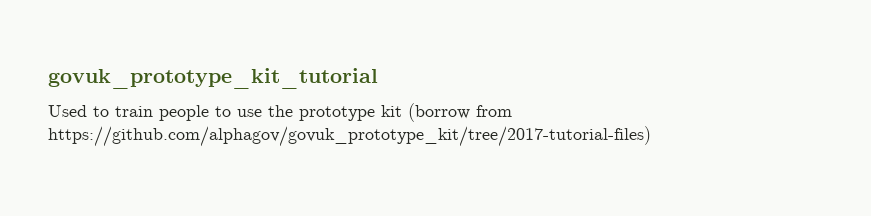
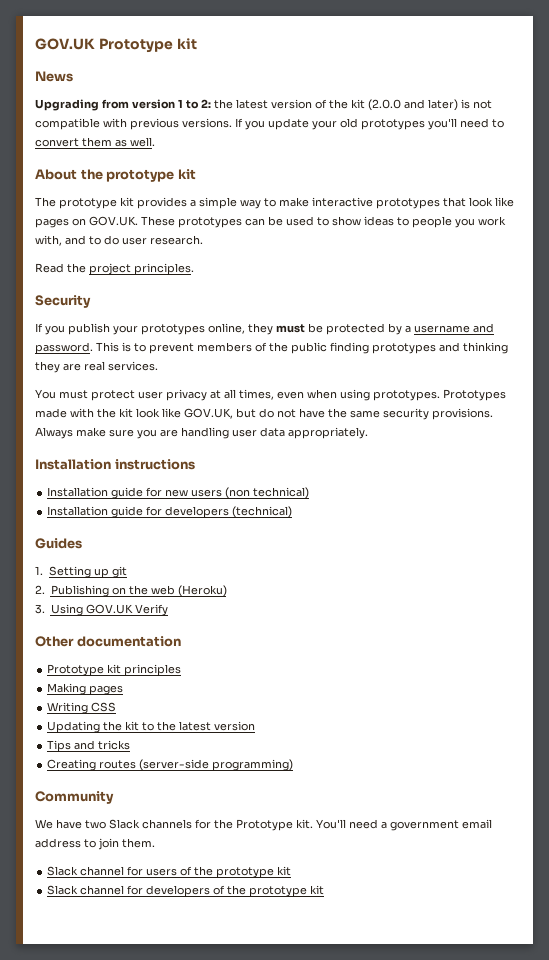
[48,68,378,89] [48,103,512,122] [48,126,651,147] govuk_prototype_kit_tutorial // Used to train people to use the prototype kit (borrow from https://github.com/alphagov/govuk_prototype_kit/tree/2017-tutorial-files) -> [35,38,197,53] [35,71,73,82] [35,99,492,111] [35,118,504,130] [35,137,155,147] [35,169,196,182] [35,197,514,209] [35,216,506,228] [35,235,203,246] [35,263,194,275] [35,295,91,308] [35,323,494,335] [35,342,508,354] [35,361,158,373] [35,389,506,401] [35,408,493,420] [35,427,368,439] [35,459,195,470] [47,487,310,499] [47,506,293,518] [35,538,82,549] [35,566,128,578] [35,585,227,597] [35,604,168,616] [35,636,181,647] [47,664,182,676] [47,683,124,695] [47,702,117,714] [47,721,256,733] [47,740,131,752] [47,759,294,771] [35,791,114,804] [35,819,492,831] [35,838,155,850] [47,866,292,878] [47,885,325,897] GOV.UK Prototype kit // News // Upgrading from version 1 to 2: the latest version of the kit (2.0.0 and later) is not compatible with previous versions. If you update your old prototypes you'll need to convert them as well. // About the prototype kit // The prototype kit provides a simple way to make interactive prototypes that look like pages on GOV.UK. These prototypes can be used to show ideas to people you work with, and to do user research. // Read the project principles. // Security // If you publish your prototypes online, they must be protected by a username and password. This is to prevent members of the public finding prototypes and thinking they are real services. // You must protect user privacy at all times, even when using prototypes. Prototypes made with the kit look like GOV.UK, but do not have the same security provisions. Always make sure you are handling user data appropriately. // Installation instructions // Installation guide for new users (non technical) // Installation guide for developers (technical) // Guides // 1. Setting up git // 2. Publishing on the web (Heroku) // 3. Using GOV.UK Verify // Other documentation // Prototype kit principles // Making pages // Writing CSS // Updating the kit to the latest version // Tips and tricks // Creating routes (server-side programming) // Community // We have two Slack channels for the Prototype kit. You'll need a government email address to join them. // Slack channel for users of the prototype kit // Slack channel for developers of the prototype kit

